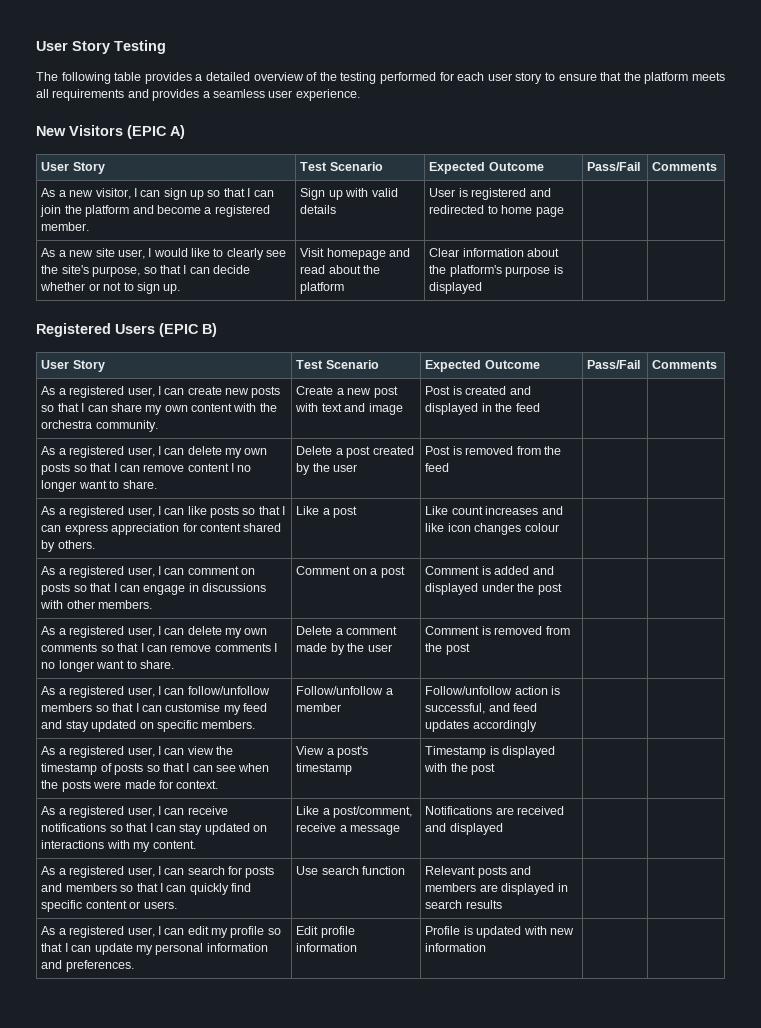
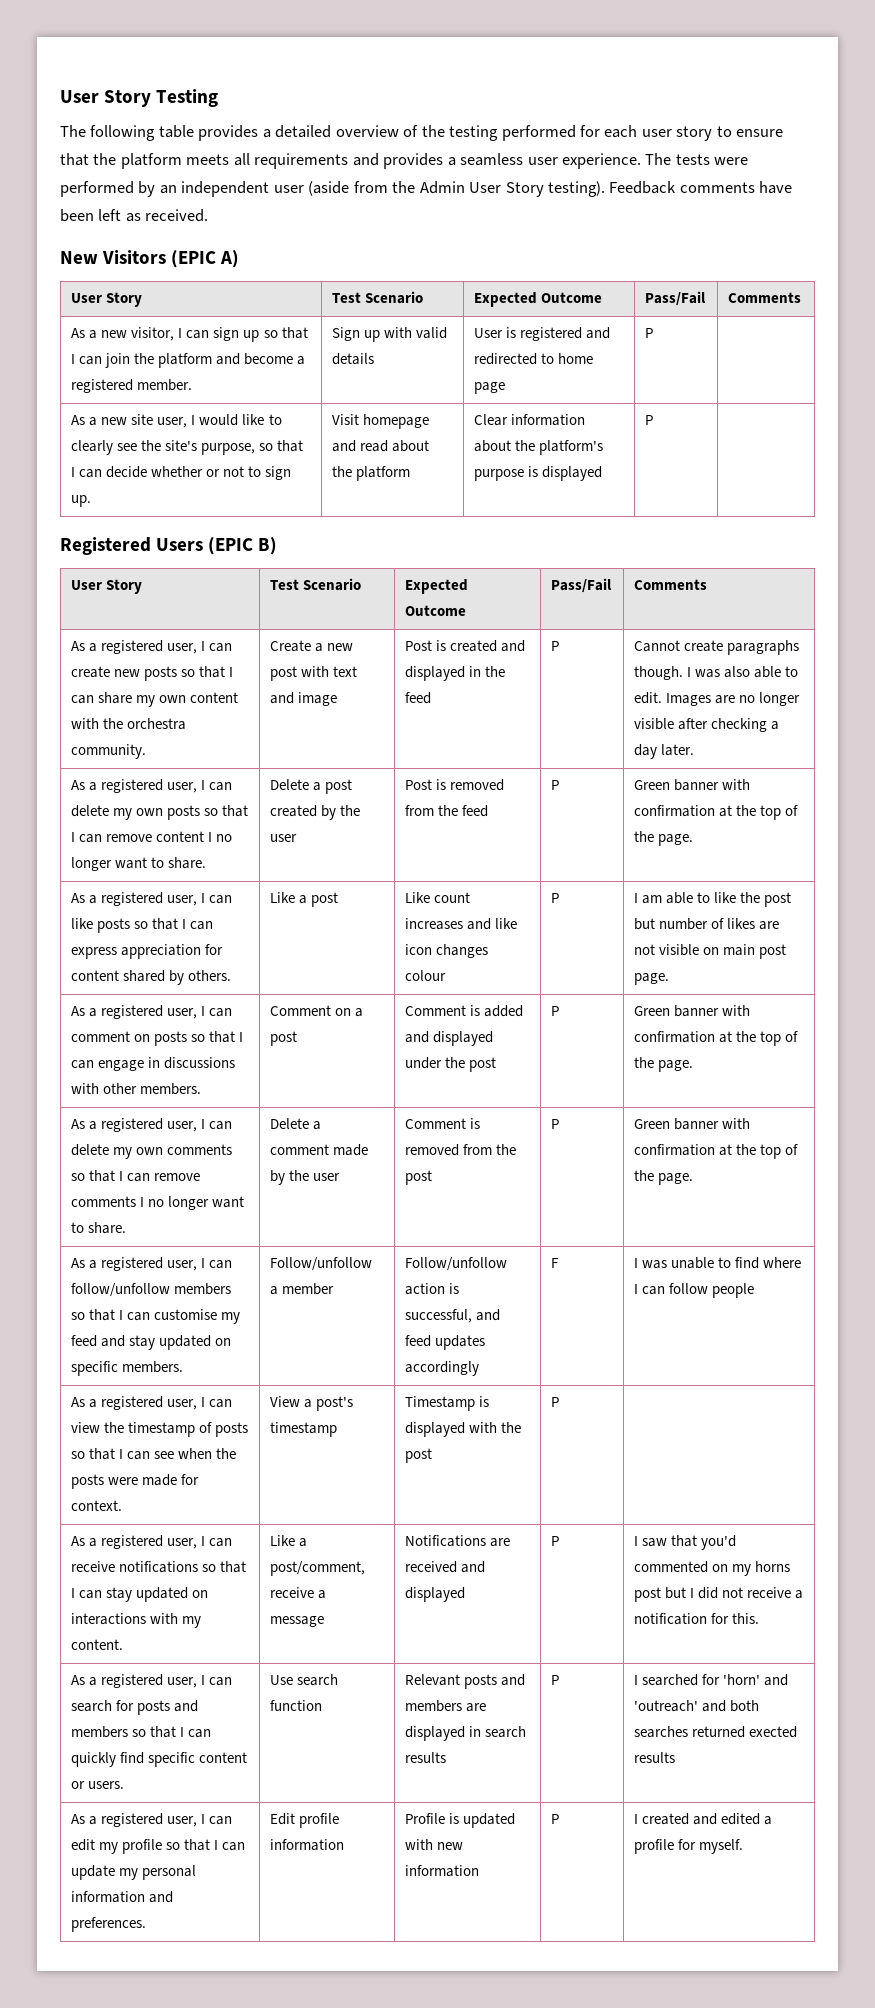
(360, 95) none -> [645,153,749,165] [60,181,793,197] [60,209,209,222] The tests were performed by an independent user (aside from the Admin User Story testing). Feedback comments have been left as received.
(564, 212) none -> [645,328,654,338] P
(483, 288) none -> [645,415,654,425] P
(540, 407) | -> [551,641,560,651] [634,640,800,655] [634,666,799,680] [634,692,801,706] [634,718,780,732] [634,744,695,759] P | Cannot create paragraphs though. I was also able to edit. Images are no longer visible after checking a day later.
(450, 467) | -> [551,780,560,790] [634,779,751,791] [634,805,799,820] [634,831,694,846] P | Green banner with confirmation at the top of the page.
(559, 527) | -> [551,893,560,903] [634,892,792,907] [634,918,780,930] [634,944,787,959] [634,973,670,985] P | I am able to like the post but number of likes are not visible on main post page.
(562, 589) | -> [551,1006,560,1016] [634,1005,751,1017] [634,1031,799,1046] [634,1057,694,1072] P | Green banner with confirmation at the top of the page.
(470, 649) | -> [551,1119,560,1129] [634,1118,751,1130] [634,1144,799,1159] [634,1170,694,1185] P | Green banner with confirmation at the top of the page.
(537, 726) | -> [551,1258,560,1268] [634,1257,802,1269] [634,1283,755,1298] F | I was unable to find where I can follow people
(496, 769) none -> [551,1397,560,1407] P
(503, 829) | -> [551,1536,560,1546] [634,1535,737,1550] [634,1561,791,1576] [634,1587,804,1602] [634,1613,760,1625] P | I saw that you'd commented on my horns post but I did not receive a notification for this.
(502, 904) | -> [551,1675,560,1685] [634,1674,789,1686] [634,1700,760,1712] [634,1726,798,1738] [634,1752,676,1763] P | I searched for 'horn' and 'outreach' and both searches returned exected results
(487, 947) | -> [551,1814,560,1824] [634,1813,773,1825] [634,1839,744,1854] P | I created and edited a profile for myself.

